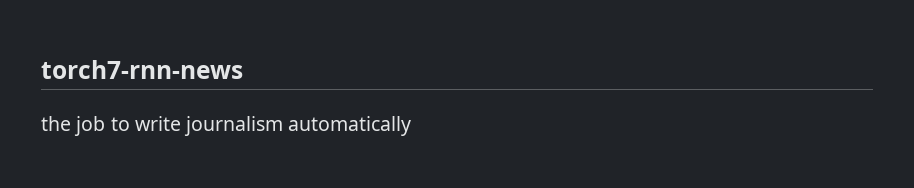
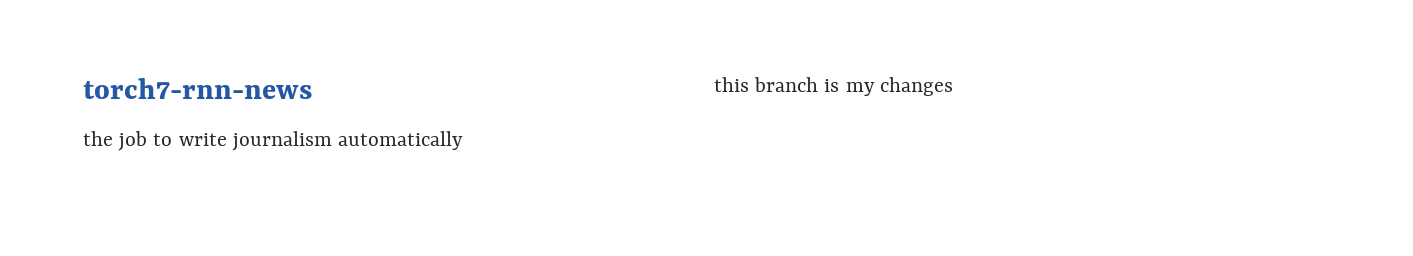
(412, 126) none -> [714,77,953,96] // this branch is my changes

